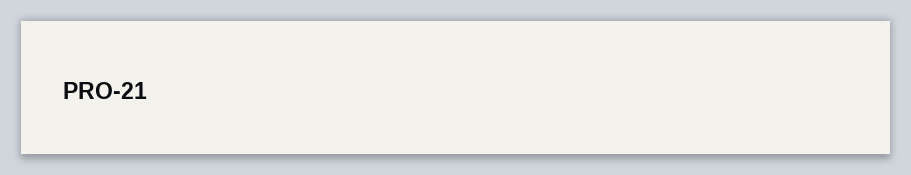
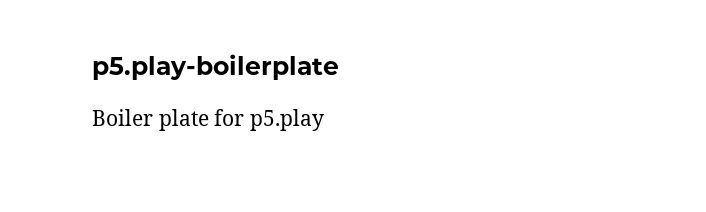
[63,82,147,99] PRO-21 -> [92,54,339,80] [92,109,325,131] p5.play-boilerplate // Boiler plate for p5.play

